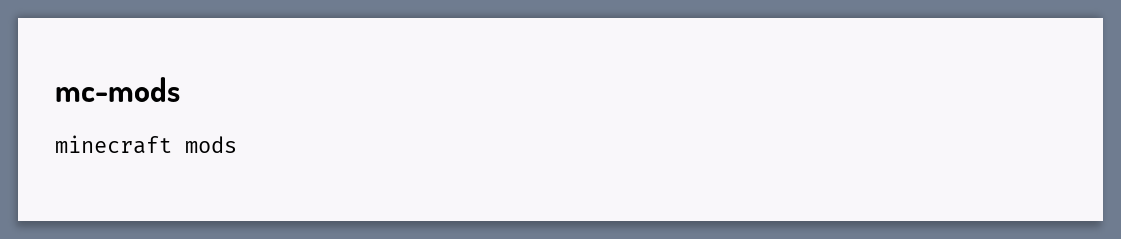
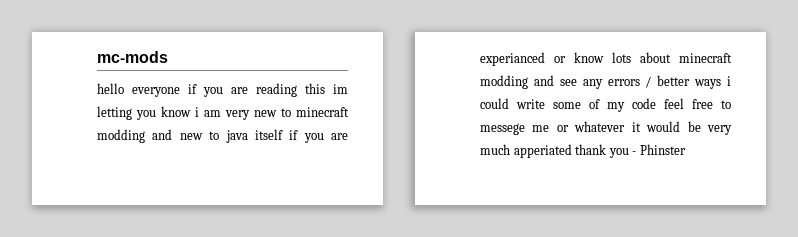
[55,135,237,154] minecraft mods -> [97,83,348,97] [97,106,349,120] [97,129,348,143] [480,52,732,66] [480,75,731,89] [480,98,731,112] [480,121,732,135] [480,144,686,158] hello everyone if you are reading this im letting you know i am very new to minecraft modding and new to java itself if you are experianced or know lots about minecraft modding and see any errors / better ways i could write some of my code feel free to messege me or whatever it would be very much apperiated thank you - Phinster

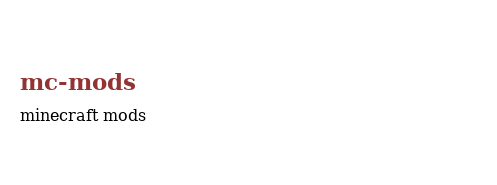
[97,83,348,97] [97,106,349,120] [97,129,348,143] [480,52,732,66] [480,75,731,89] [480,98,731,112] [480,121,732,135] [480,144,686,158] hello everyone if you are reading this im letting you know i am very new to minecraft modding and new to java itself if you are experianced or know lots about minecraft modding and see any errors / better ways i could write some of my code feel free to messege me or whatever it would be very much apperiated thank you - Phinster -> [20,108,146,121] minecraft mods

